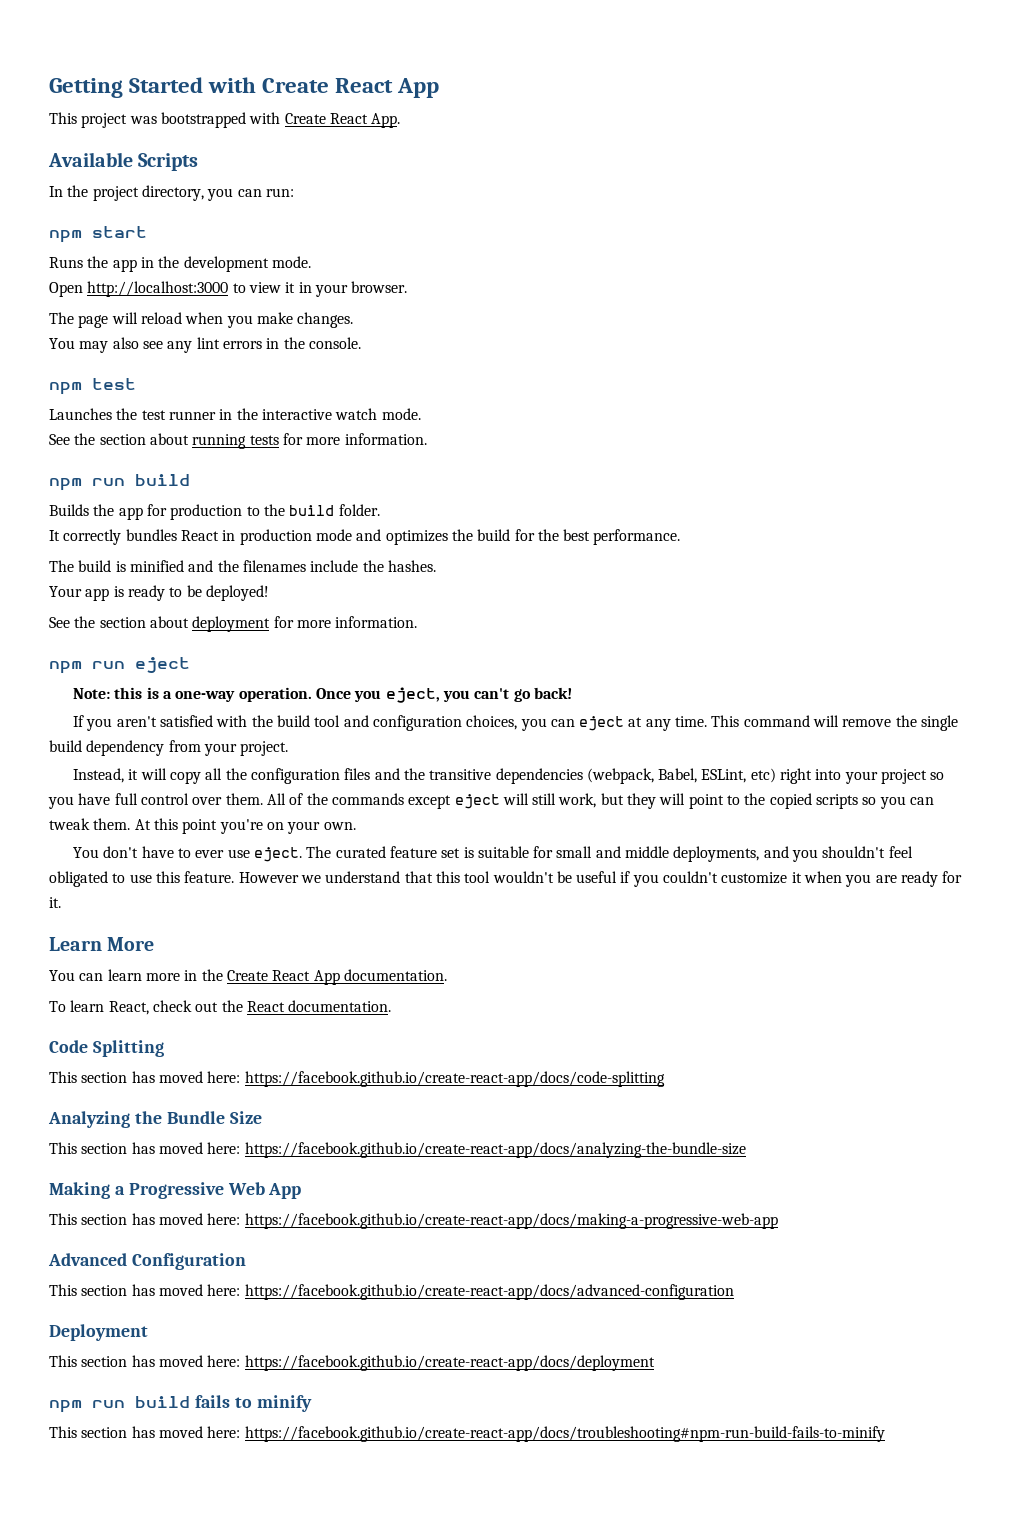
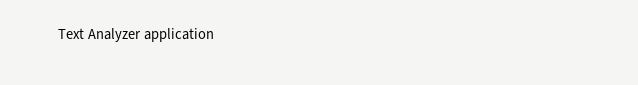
[49,77,440,98] [49,112,401,128] [48,152,199,171] [49,185,294,201] [49,226,147,243] [49,256,311,272] [49,281,408,297] [49,312,354,328] [49,337,361,353] [49,378,136,395] [49,408,421,420] [49,433,427,449] [49,474,190,491] [49,504,380,520] [49,529,681,545] [49,560,436,572] [49,585,269,601] [49,616,418,632] [49,657,190,674] [73,687,572,703] [73,715,959,731] [49,740,289,756] [73,768,945,784] [48,793,935,809] [49,818,356,834] [73,846,913,862] [49,871,963,887] [49,897,61,908] [49,937,155,951] [49,969,447,985] [49,1000,392,1015] [49,1040,164,1057] [49,1071,665,1087] [48,1111,262,1128] [49,1142,746,1158] [49,1182,302,1199] [49,1213,778,1229] [48,1253,246,1270] [49,1284,734,1300] [49,1324,148,1341] [49,1355,655,1371] [49,1395,312,1413] [49,1426,885,1442] Getting Started with Create React App // This project was bootstrapped with Create React App. // Available Scripts // In the project directory, you can run: // npm start // Runs the app in the development mode. // Open http://localhost:3000 to view it in your browser. // The page will reload when you make changes. // You may also see any lint errors in the console. // npm test // Launches the test runner in the interactive watch mode. // See the section about running tests for more information. // npm run build // Builds the app for production to the build folder. // It correctly bundles React in production mode and optimizes the build for the best performance. // The build is minified and the filenames include the hashes. // Your app is ready to be deployed! // See the section about deployment for more information. // npm run eject // Note: this is a one-way operation. Once you eject, you can't go back! // If you aren't satisfied with the build tool and configuration choices, you can eject at any time. This command will remove the single build dependency from your project. // Instead, it will copy all the configuration files and the transitive dependencies (webpack, Babel, ESLint, etc) right into your project so you have full control over them. All of the commands except eject will still work, but they will point to the copied scripts so you can tweak them. At this point you're on your own. // You don't have to ever use eject. The curated feature set is suitable for small and middle deployments, and you shouldn't feel obligated to use this feature. However we understand that this tool wouldn't be useful if you couldn't customize it when you are ready for it. // Learn More // You can learn more in the Create React App documentation. // To learn React, check out the React documentation. // Code Splitting // This section has moved here: https://facebook.github.io/create-react-app/docs/code-splitting // Analyzing the Bundle Size // This section has moved here: https://facebook.github.io/create-react-app/docs/analyzing-the-bundle-size // Making a Progressive Web App // This section has moved here: https://facebook.github.io/create-react-app/docs/making-a-progressive-web-app // Advanced Configuration // This section has moved here: https://facebook.github.io/create-react-app/docs/advanced-configuration // Deployment // This section has moved here: https://facebook.github.io/create-react-app/docs/deployment // npm run build fails to minify // This section has moved here: https://facebook.github.io/create-react-app/docs/troubleshooting#npm-run-build-fails-to-minify -> [58,28,214,42] Text Analyzer application

